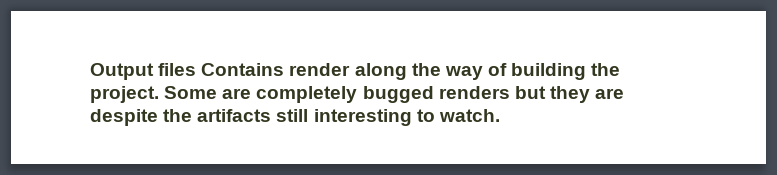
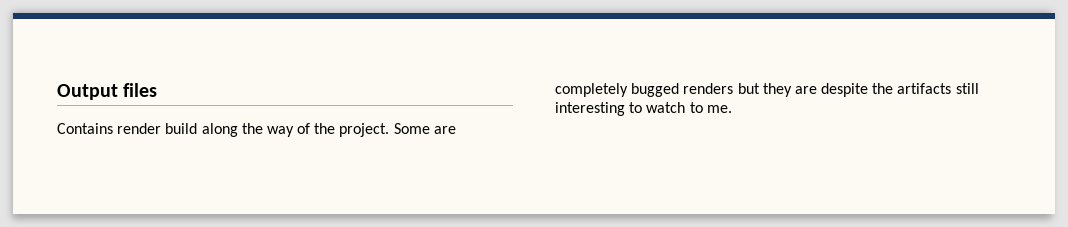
(197, 69) none -> (158, 90) //
(351, 69) none -> [165,123,198,134] build
[511,63,587,80] building -> (311, 128) none
[438,109,500,122] watch. -> [646,102,732,113] watch to me.

